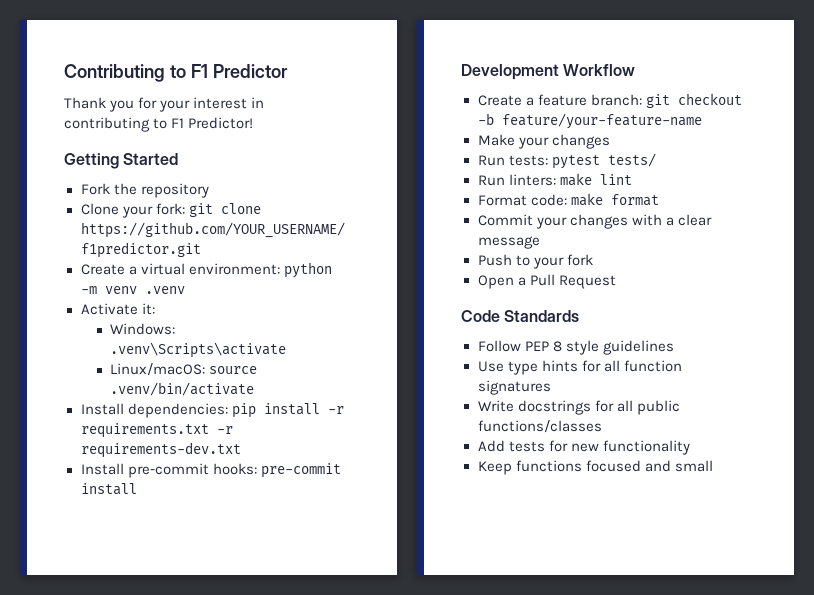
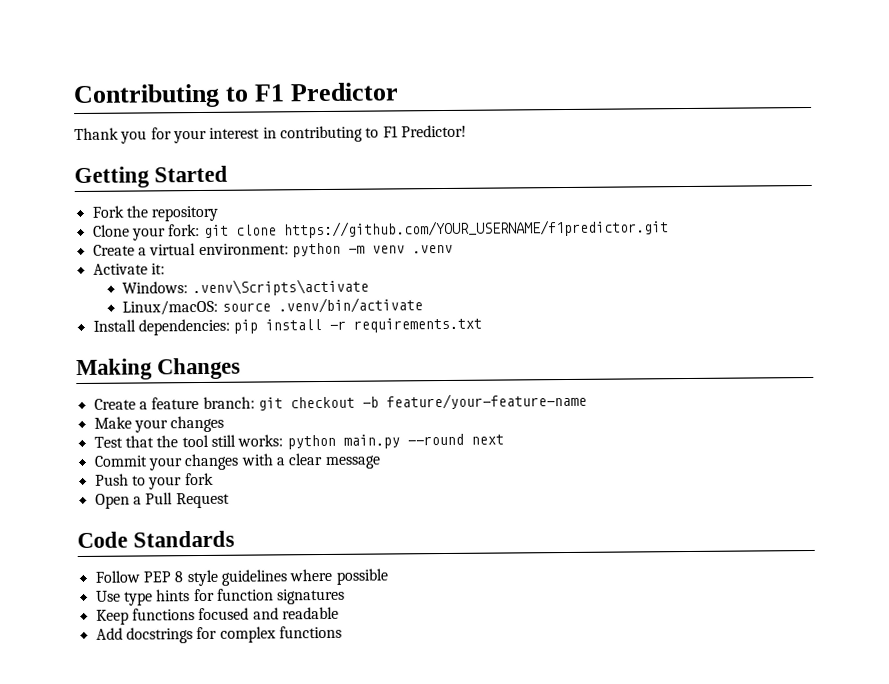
[216,426,233,434] [80,442,241,458] [80,463,341,478] [80,483,137,495] [461,64,636,80] -r requirements-dev.txt // Install pre-commit hooks: pre-commit install // Development Workflow -> [76,357,242,381] // Making Changes
[477,153,656,169] [477,173,632,186] [477,193,659,206] Run tests: pytest tests/ // Run linters: make lint // Format code: make format -> [93,433,504,450] Test that the tool still works: python main.py --round next
(674, 347) none -> [289,568,388,585] where possible
[603,360,620,372] all -> (215, 595) none
[477,400,680,415] [477,420,602,433] [477,440,690,455] [477,460,713,475] Write docstrings for all public functions/classes // Add tests for new functionality // Keep functions focused and small -> [95,606,339,625] [95,625,342,644] Keep functions focused and readable // Add docstrings for complex functions

